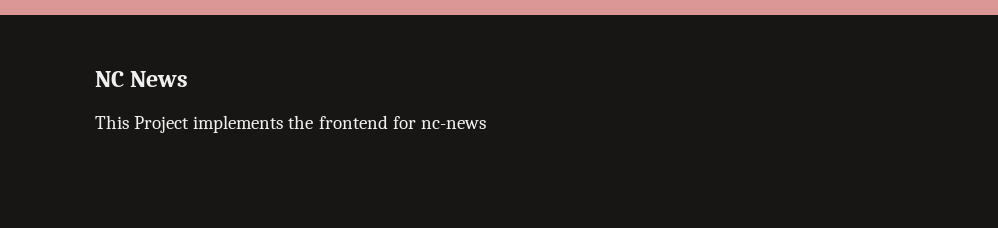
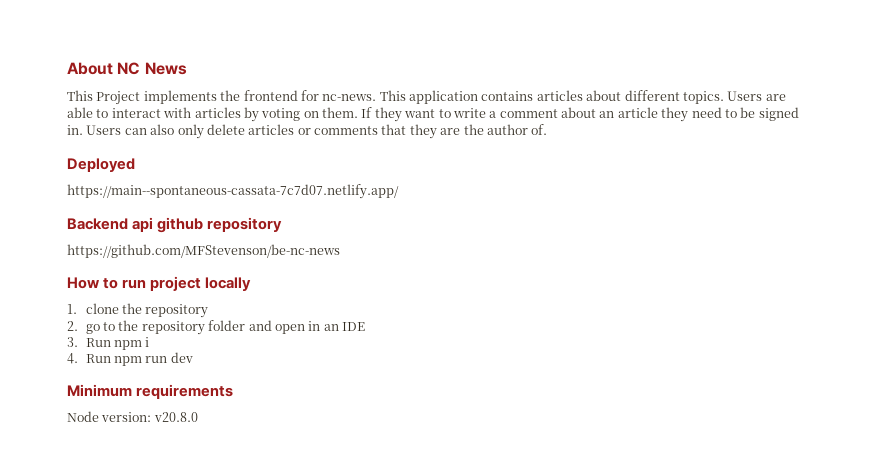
(95, 79) none -> [67,62,113,75] About
[420,120,486,129] nc-news -> [322,90,786,104] [67,107,799,122] [67,124,548,139] [67,158,135,172] [67,184,399,199] [67,217,283,233] [67,244,340,258] [67,276,252,291] [67,303,209,318] [67,320,366,335] [67,337,150,350] [67,352,193,366] [67,384,234,399] [67,411,198,422] nc-news. This application contains articles about different topics. Users are able to interact with articles by voting on them. If they want to write a comment about an article they need to be signed in. Users can also only delete articles or comments that they are the author of. // Deployed // https://main--spontaneous-cassata-7c7d07.netlify.app/ // Backend api github repository // https://github.com/MFStevenson/be-nc-news // How to run project locally // 1. clone the repository // 2. go to the repository folder and open in an IDE // 3. Run npm i // 4. Run npm run dev // Minimum requirements // Node version: v20.8.0

